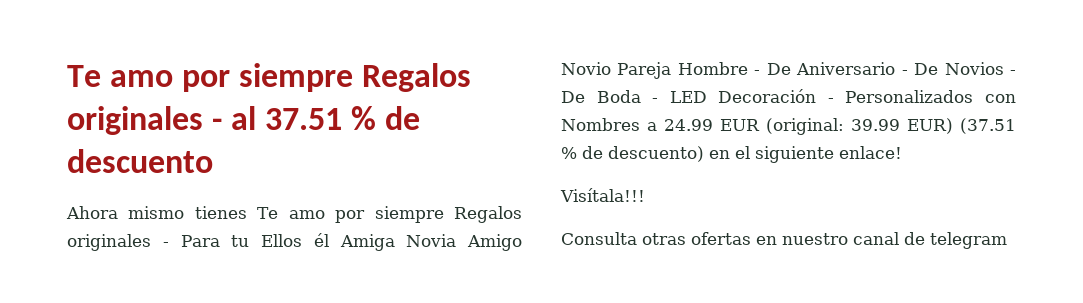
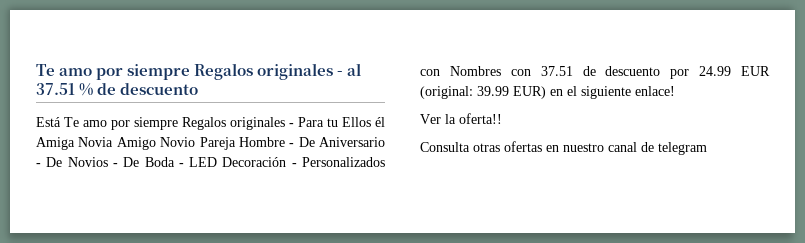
[66,206,247,219] Ahora mismo tienes -> [36,117,61,127] Está
[647,122,657,131] a -> [510,66,690,79] con 37.51 de descuento por
[960,118,1016,134] [561,146,704,162] (37.51 % de descuento) -> (546, 92) none
[560,188,645,202] Visítala!!! -> [420,113,502,124] Ver la oferta!!

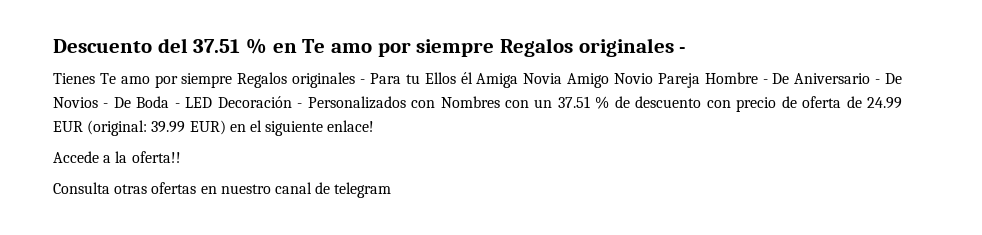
[36,63,362,80] [36,83,199,96] [36,117,61,127] Te amo por siempre Regalos originales - al 37.51 % de descuento // Está -> [53,38,687,57] [53,73,95,84] Descuento del 37.51 % en Te amo por siempre Regalos originales - // Tienes
[540,66,690,79] 37.51 de descuento por -> [534,96,862,112] un 37.51 % de descuento con precio de oferta de
[420,114,441,124] Ver -> [53,151,112,163] Accede a

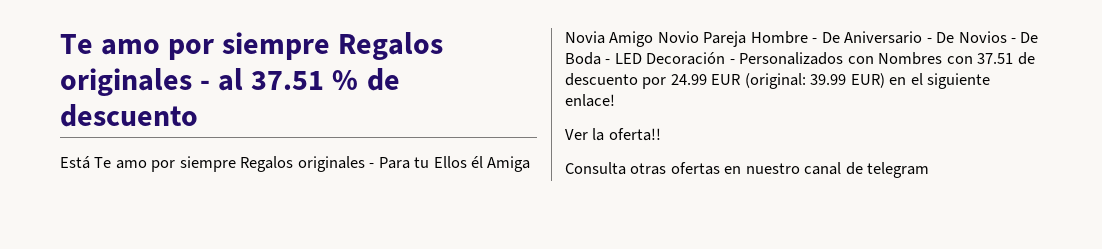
[53,38,687,57] [53,73,95,84] Descuento del 37.51 % en Te amo por siempre Regalos originales - // Tienes -> [60,32,444,60] [60,68,400,96] [60,104,198,127] [60,156,90,169] Te amo por siempre Regalos originales - al 37.51 % de descuento // Está
[534,96,862,112] un 37.51 % de descuento con precio de oferta de -> [977,52,1035,65] [565,73,667,89] 37.51 de descuento por
[53,151,112,163] Accede a -> [565,129,588,140] Ver

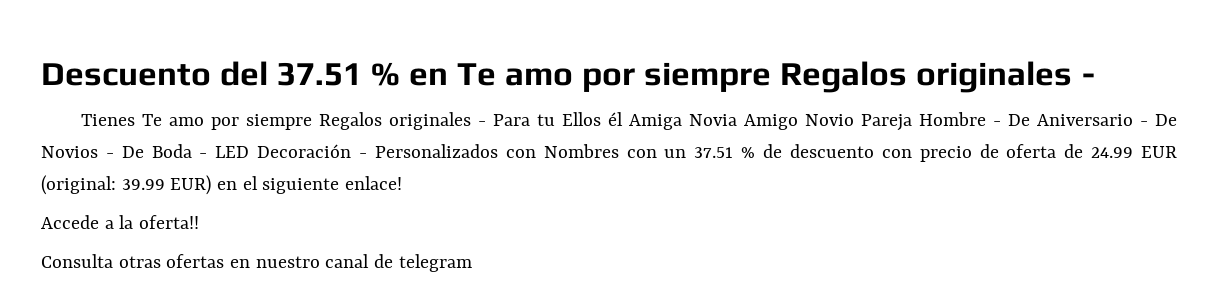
[60,32,444,60] [60,68,400,96] [60,104,198,127] [60,156,90,169] Te amo por siempre Regalos originales - al 37.51 % de descuento // Está -> [41,61,1095,93] [80,114,135,126] Descuento del 37.51 % en Te amo por siempre Regalos originales - // Tienes
[977,52,1035,65] [565,73,667,89] 37.51 de descuento por -> [664,144,1084,162] un 37.51 % de descuento con precio de oferta de
[565,129,588,140] Ver -> [41,215,114,229] Accede a

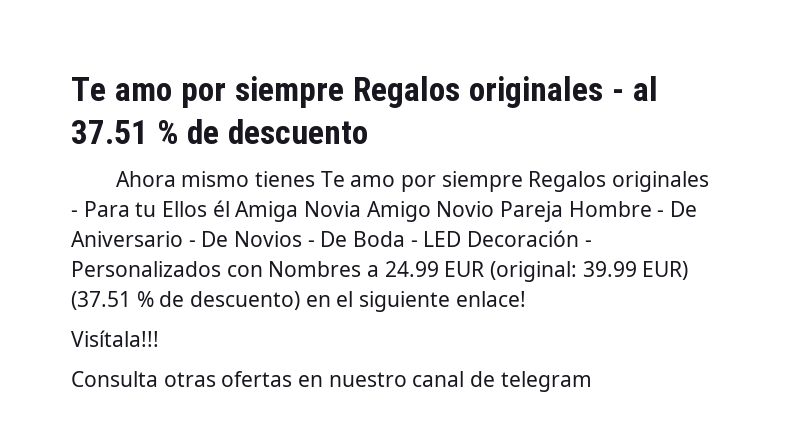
[41,61,1095,93] [80,114,135,126] Descuento del 37.51 % en Te amo por siempre Regalos originales - // Tienes -> [71,76,659,108] [71,119,369,144] [115,171,316,187] Te amo por siempre Regalos originales - al 37.51 % de descuento // Ahora mismo tienes
[626,144,1084,162] con un 37.51 % de descuento con precio de oferta de -> [367,265,380,277] a
(212, 185) none -> [71,291,301,310] (37.51 % de descuento)
[41,215,200,229] Accede a la oferta!! -> [71,330,159,347] Visítala!!!

